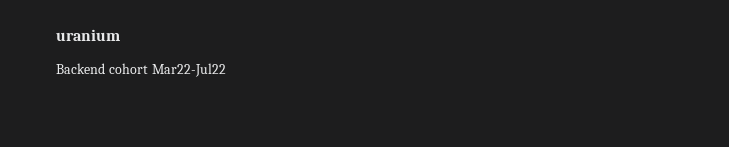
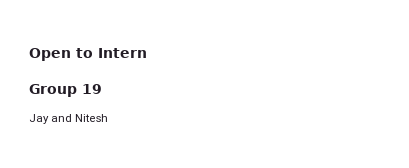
[56,29,120,41] [56,63,226,77] uranium // Backend cohort Mar22-Jul22 -> [29,48,147,61] [29,84,102,97] [29,114,109,124] Open to Intern // Group 19 // Jay and Nitesh

